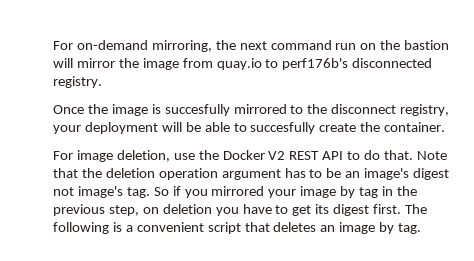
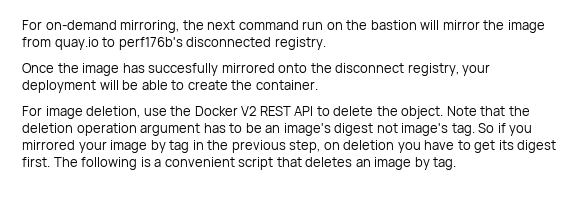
[151,104,161,114] is -> [122,63,145,73] has
[290,105,304,114] to -> [278,63,308,73] onto
[250,122,316,134] succesfully -> (185, 85) none
[364,150,414,160] do that. -> [333,106,444,119] delete the object.

